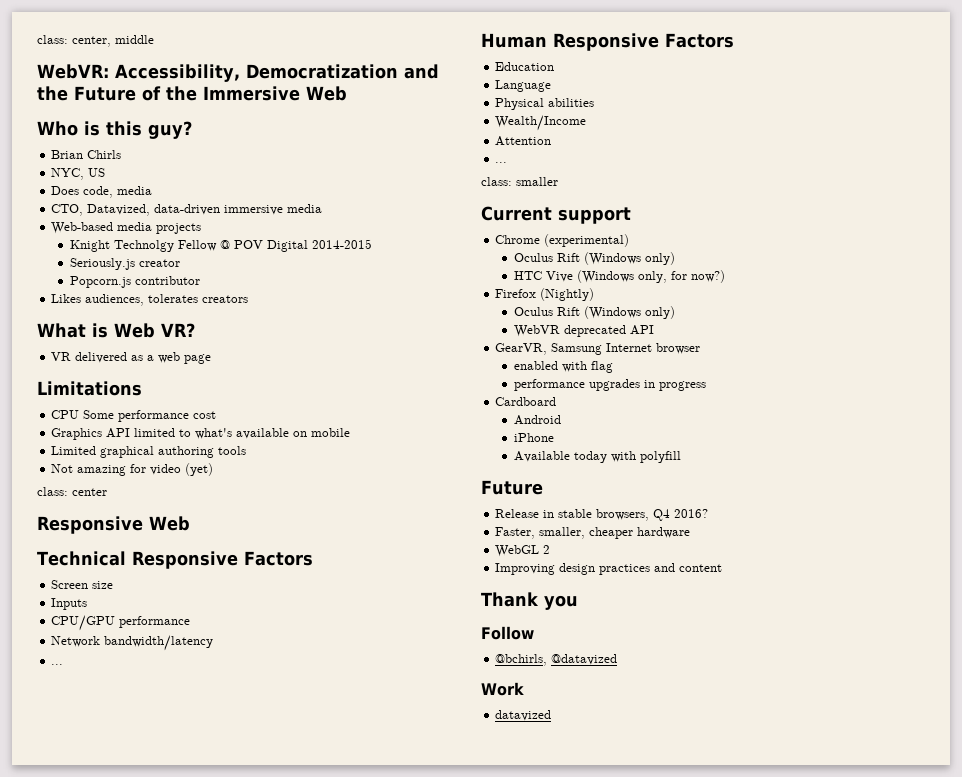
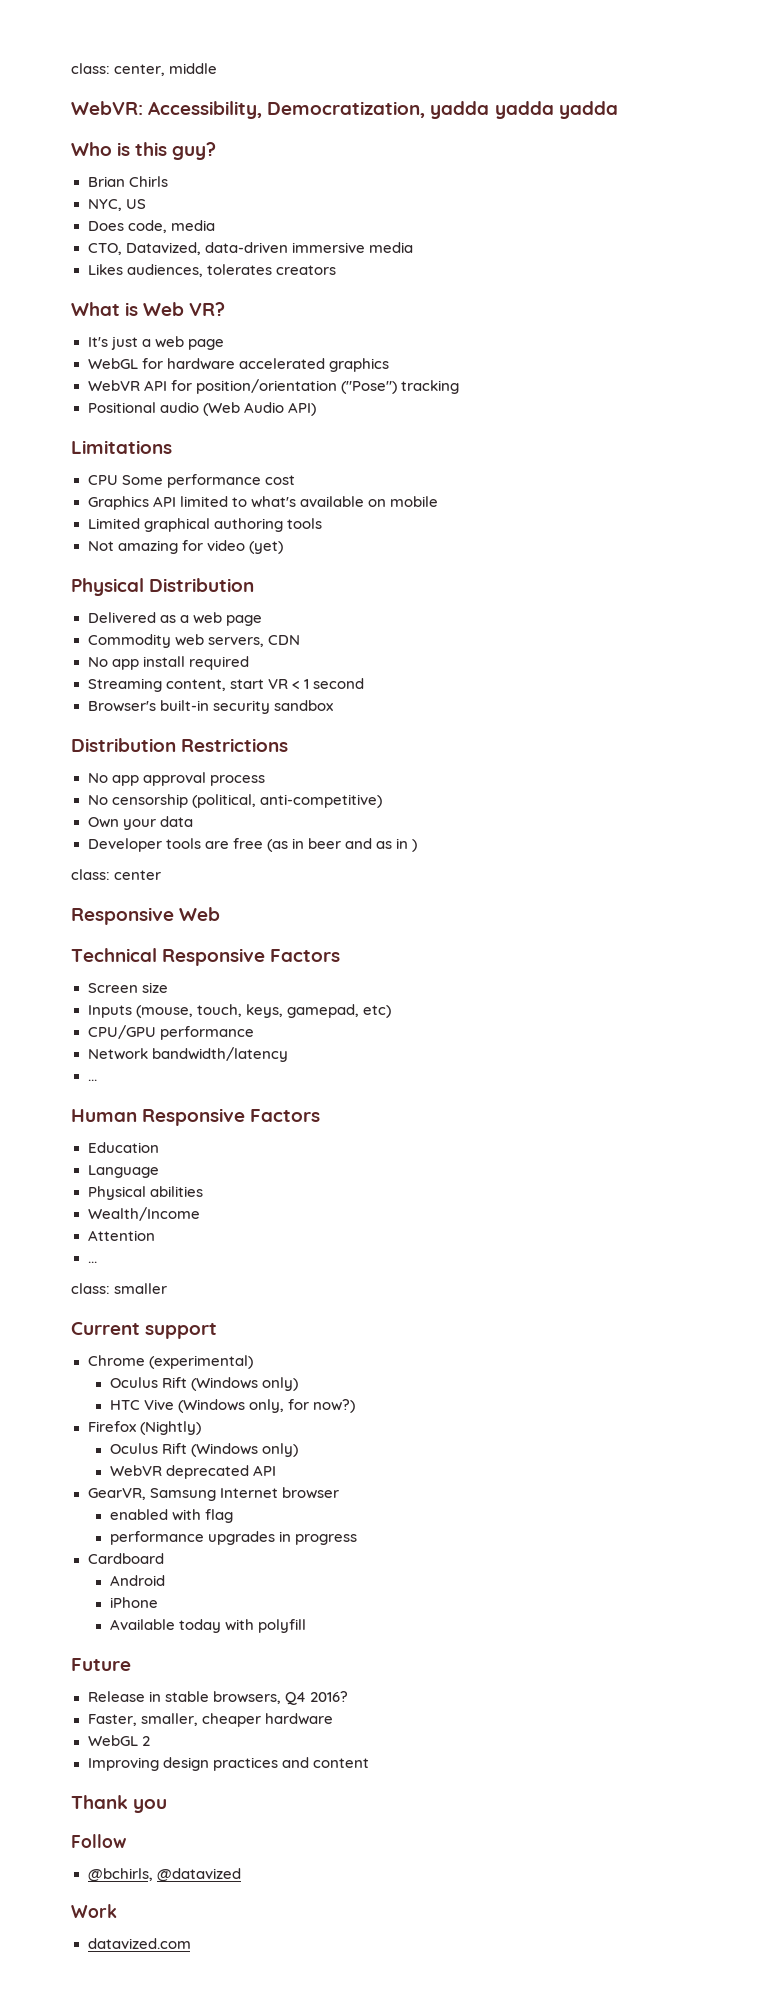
[245,64,439,79] [37,86,347,101] Democratization and the Future of the Immersive Web -> [267,101,618,119] Democratization, yadda yadda yadda
[51,222,202,234] [70,239,373,252] [70,258,181,270] [70,276,201,288] // Web-based media projects // Knight Technolgy Fellow @ POV Digital 2014-2015 // Seriously.js creator // Popcorn.js contributor -> (413, 247) none
[51,352,212,364] VR delivered as a web page -> [87,336,224,350] [87,358,389,372] [87,379,459,394] [87,402,316,416] It's just a web page // WebGL for hardware accelerated graphics // WebVR API for position/orientation ("Pose") tracking // Positional audio (Web Audio API)
(214, 469) none -> [71,578,255,596] [87,612,262,626] [87,634,300,648] [87,656,249,670] [87,678,364,692] [87,700,333,714] [71,738,289,752] [87,772,265,786] [87,794,382,808] [87,816,193,830] [87,838,418,852] // Physical Distribution // Delivered as a web page // Commodity web servers, CDN // No app install required // Streaming content, start VR < 1 second // Browser's built-in security sandbox // Distribution Restrictions // No app approval process // No censorship (political, anti-competitive) // Own your data // Developer tools are free (as in beer and as in )
(88, 604) none -> [135,1004,391,1018] (mouse, touch, keys, gamepad, etc)
[495,710,552,721] datavized -> [87,1938,191,1949] datavized.com

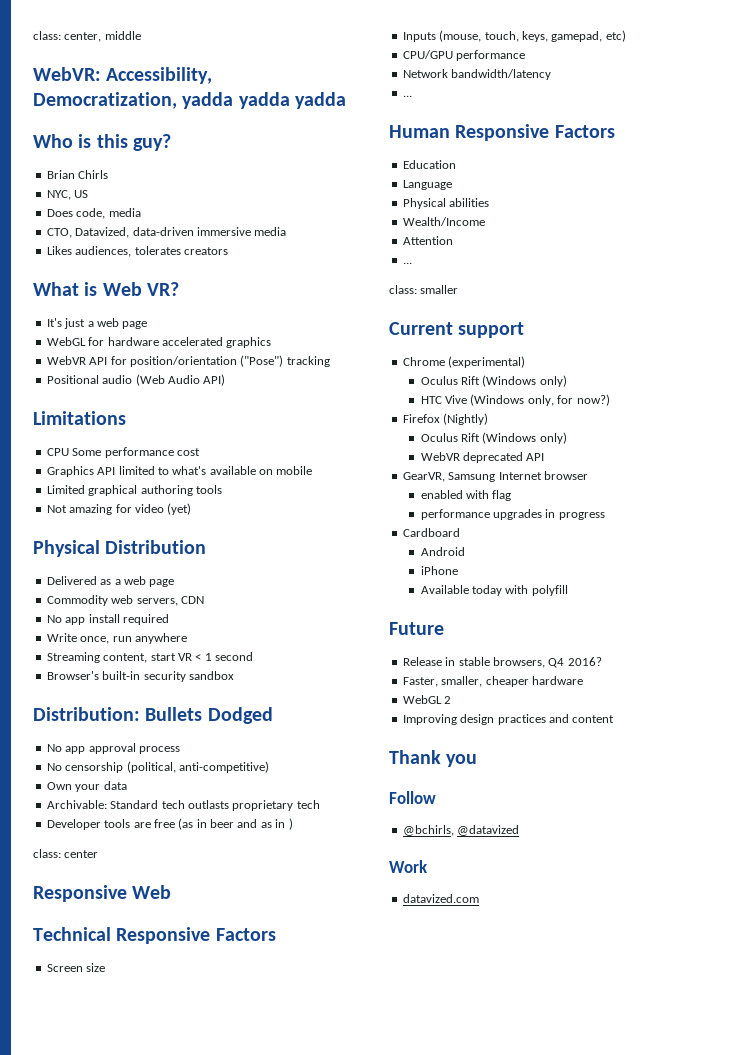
(249, 663) none -> [46,633,187,644] // Write once, run anywhere
[71,738,289,752] Distribution Restrictions -> [33,707,273,724] Distribution: Bullets Dodged
(193, 821) none -> [46,800,320,811] // Archivable: Standard tech outlasts proprietary tech

